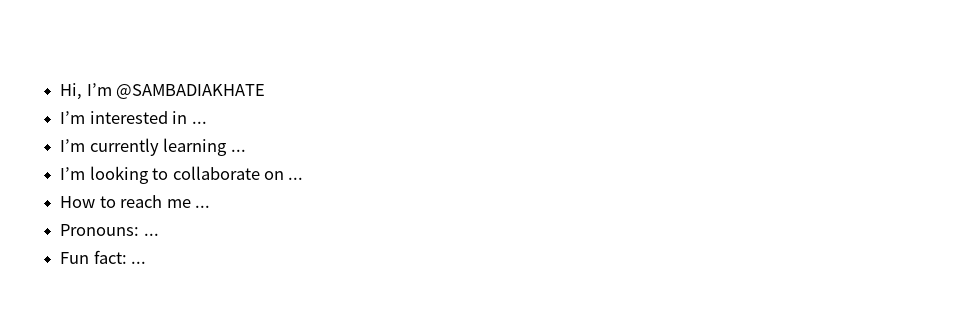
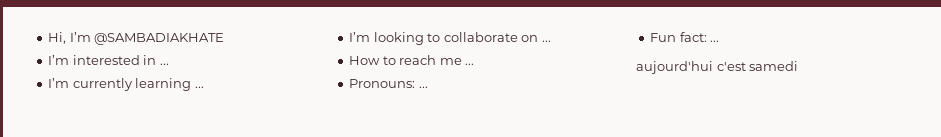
(147, 262) none -> [636,61,799,74] // aujourd'hui c'est samedi

